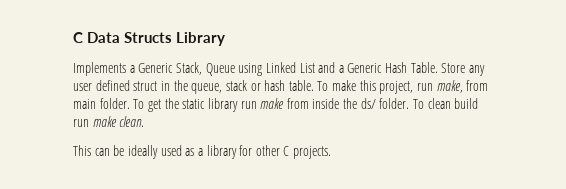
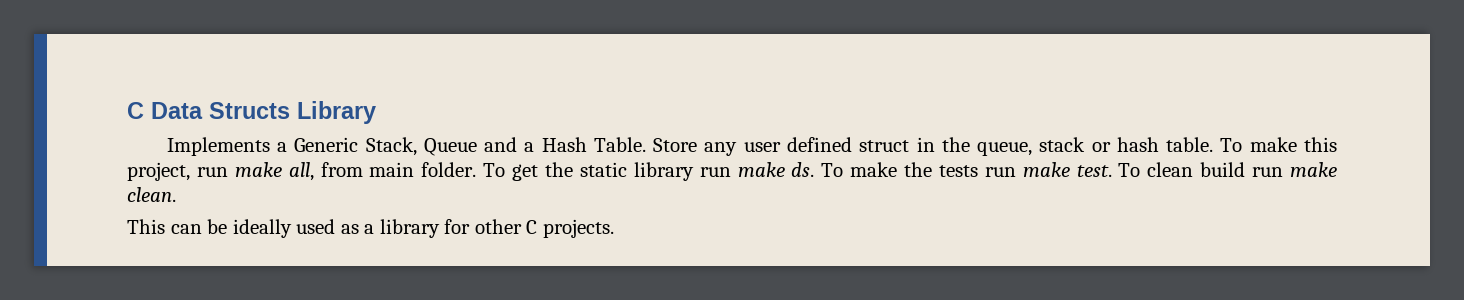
[238,62,315,76] using Linked List -> (477, 147) none
[347,63,383,73] Generic -> (535, 147) none
[436,80,463,93] make, -> [234,162,314,181] make all,
[286,98,410,109] from inside the ds/ folder. -> [791,162,1112,177] ds. To make the tests run make test.

